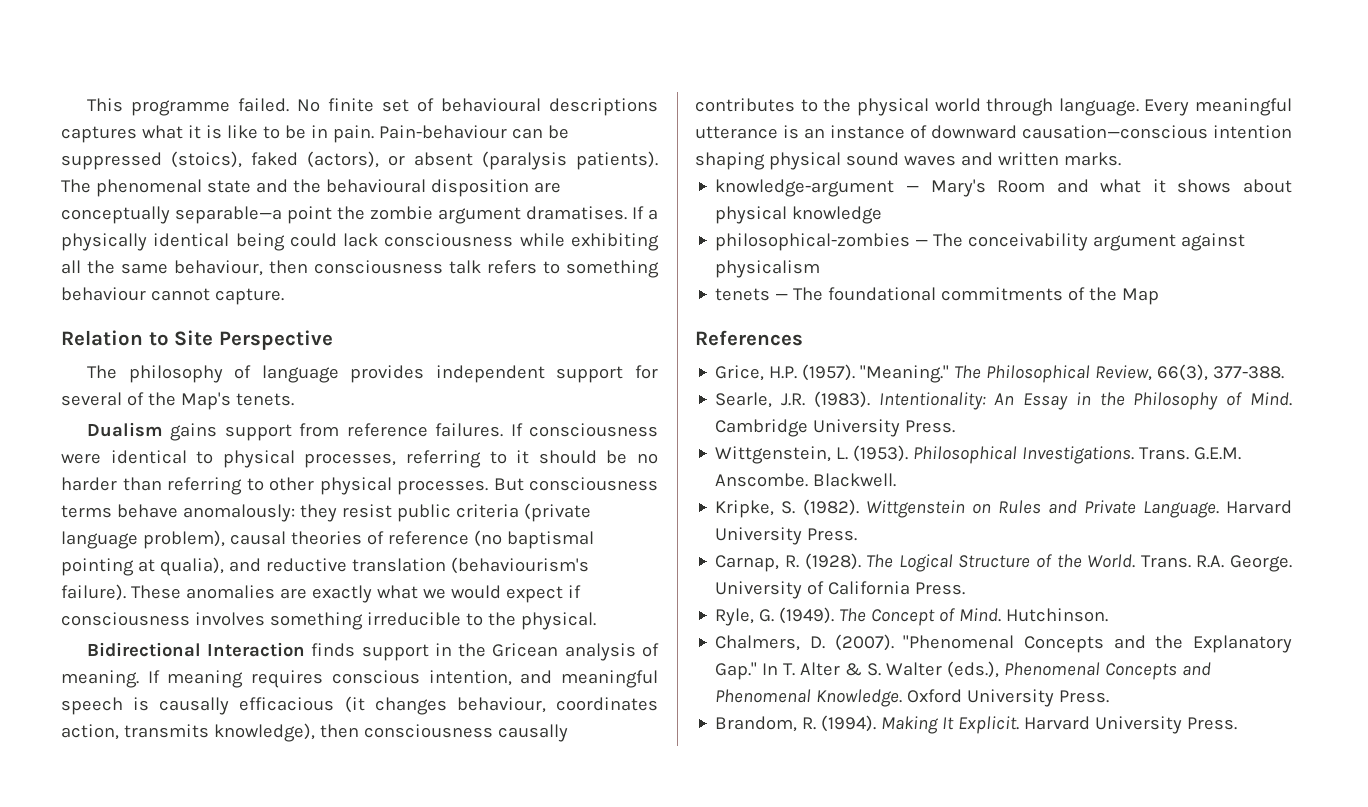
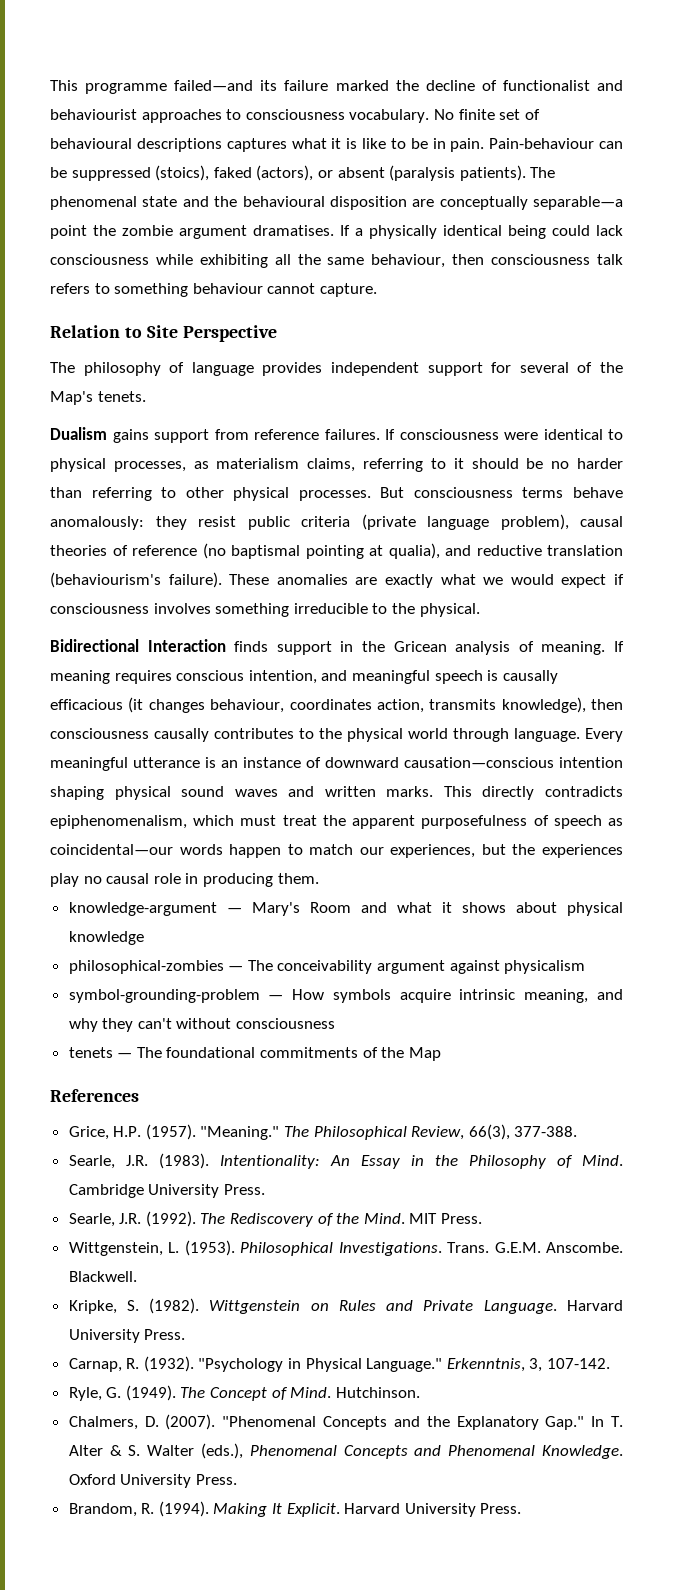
[237,98,289,112] failed. -> [174,80,624,91] [50,109,430,123] failed—and its failure marked the decline of functionalist and behaviourist approaches to consciousness vocabulary.
(397, 460) none -> [193,458,356,472] as materialism claims,
(1121, 159) none -> [443,786,623,800] [50,815,623,829] [50,844,623,858] [50,873,319,887] This directly contradicts epiphenomenalism, which must treat the apparent purposefulness of speech as coincidental—our words happen to match our experiences, but the experiences play no causal role in producing them.
(821, 269) none -> [68,989,623,1003] [68,1018,336,1032] // symbol-grounding-problem — How symbols acquire intrinsic meaning, and why they can't without consciousness
(956, 426) none -> [68,1211,483,1227] // Searle, J.R. (1992). The Rediscovery of the Mind. MIT Press.
[804,553,1292,572] [715,581,966,599] (1928). The Logical Structure of the World. Trans. R.A. George. University of California Press. -> [143,1356,611,1372] (1932). "Psychology in Physical Language." Erkenntnis, 3, 107-142.

